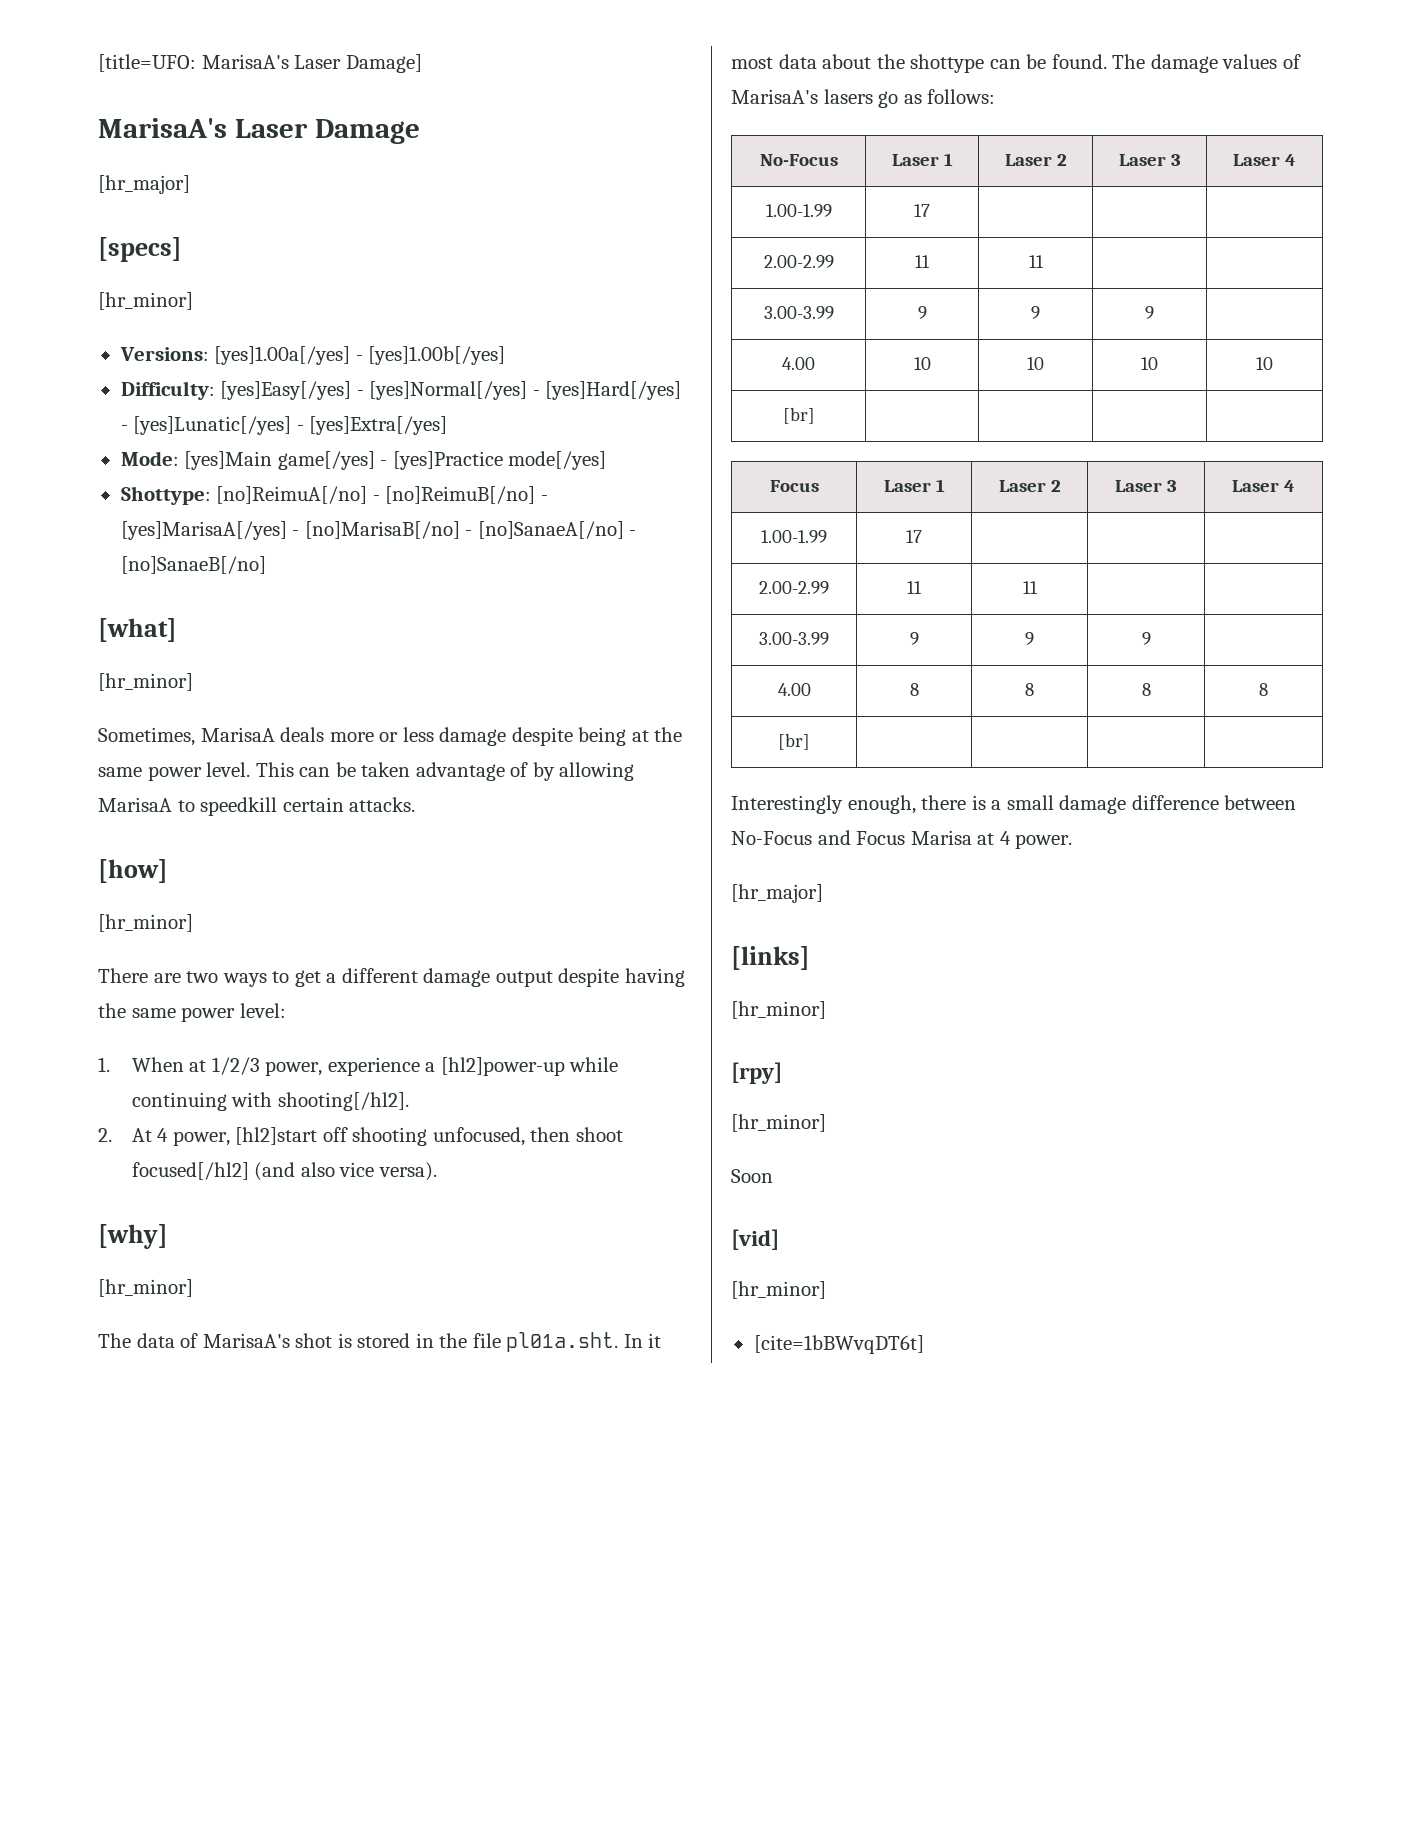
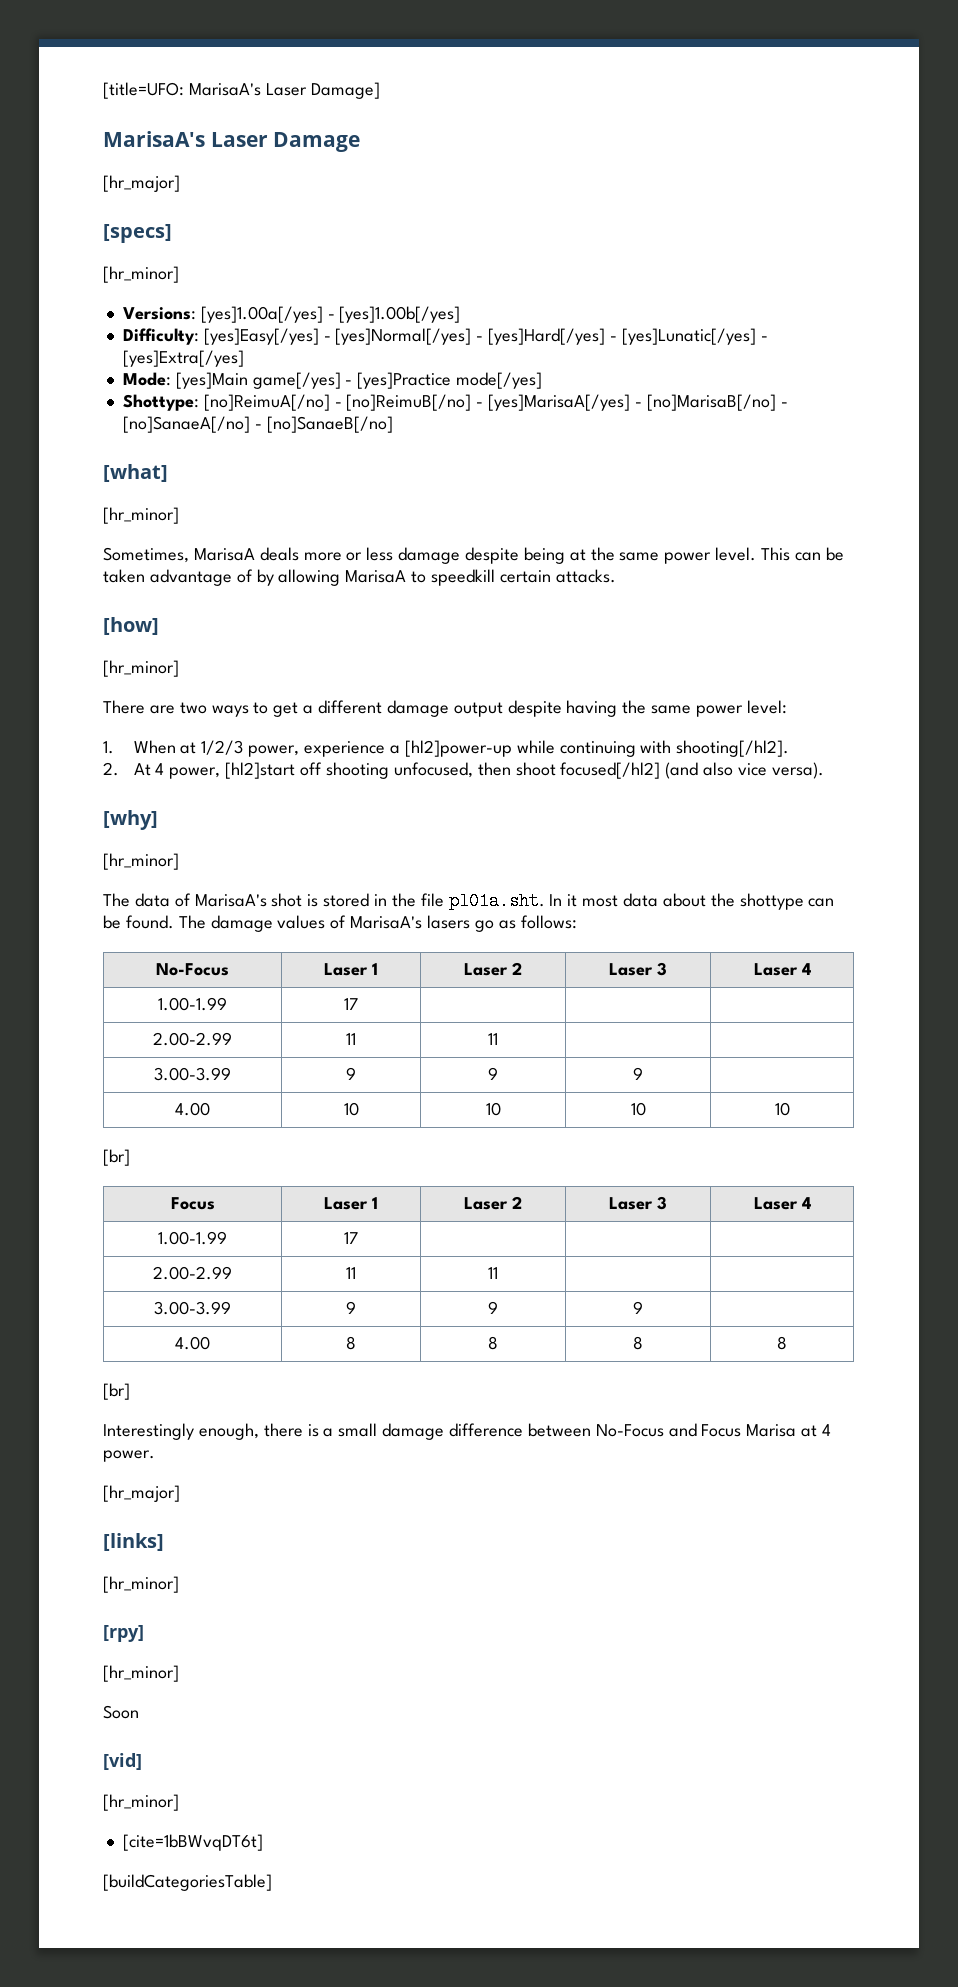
[782,407,815,424] // [br] | | | | -> [103,1149,130,1166] // [br]
[778,733,810,750] // [br] | | | | -> [103,1383,130,1400] // [br]
(924, 1344) none -> [103,1874,272,1891] // [buildCategoriesTable]

